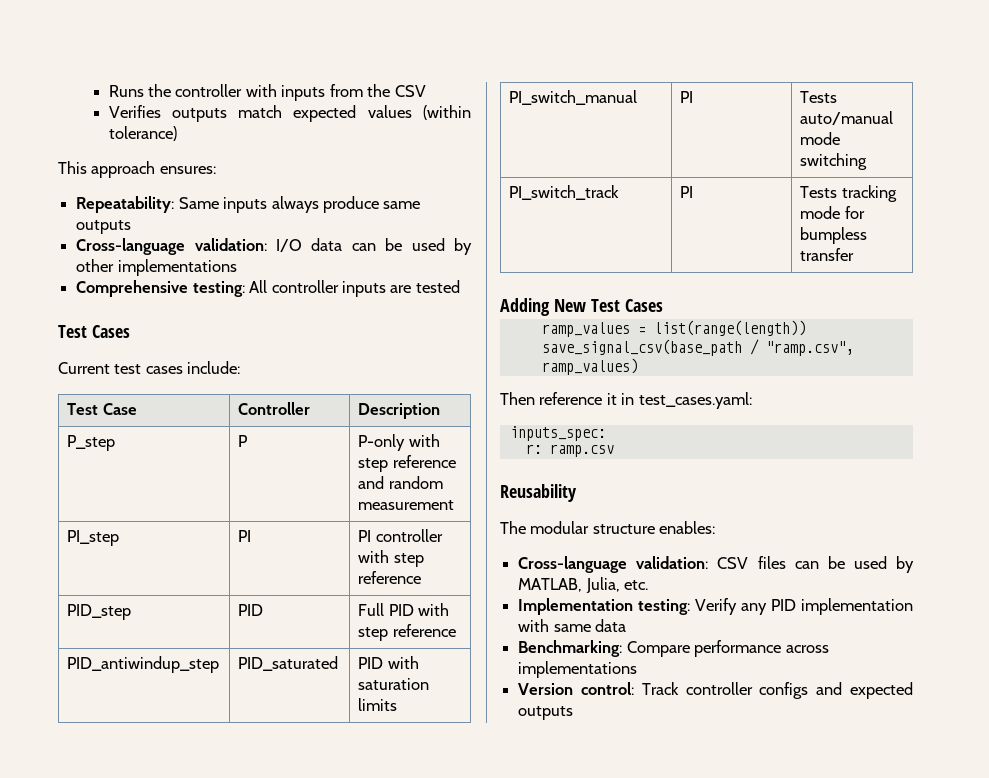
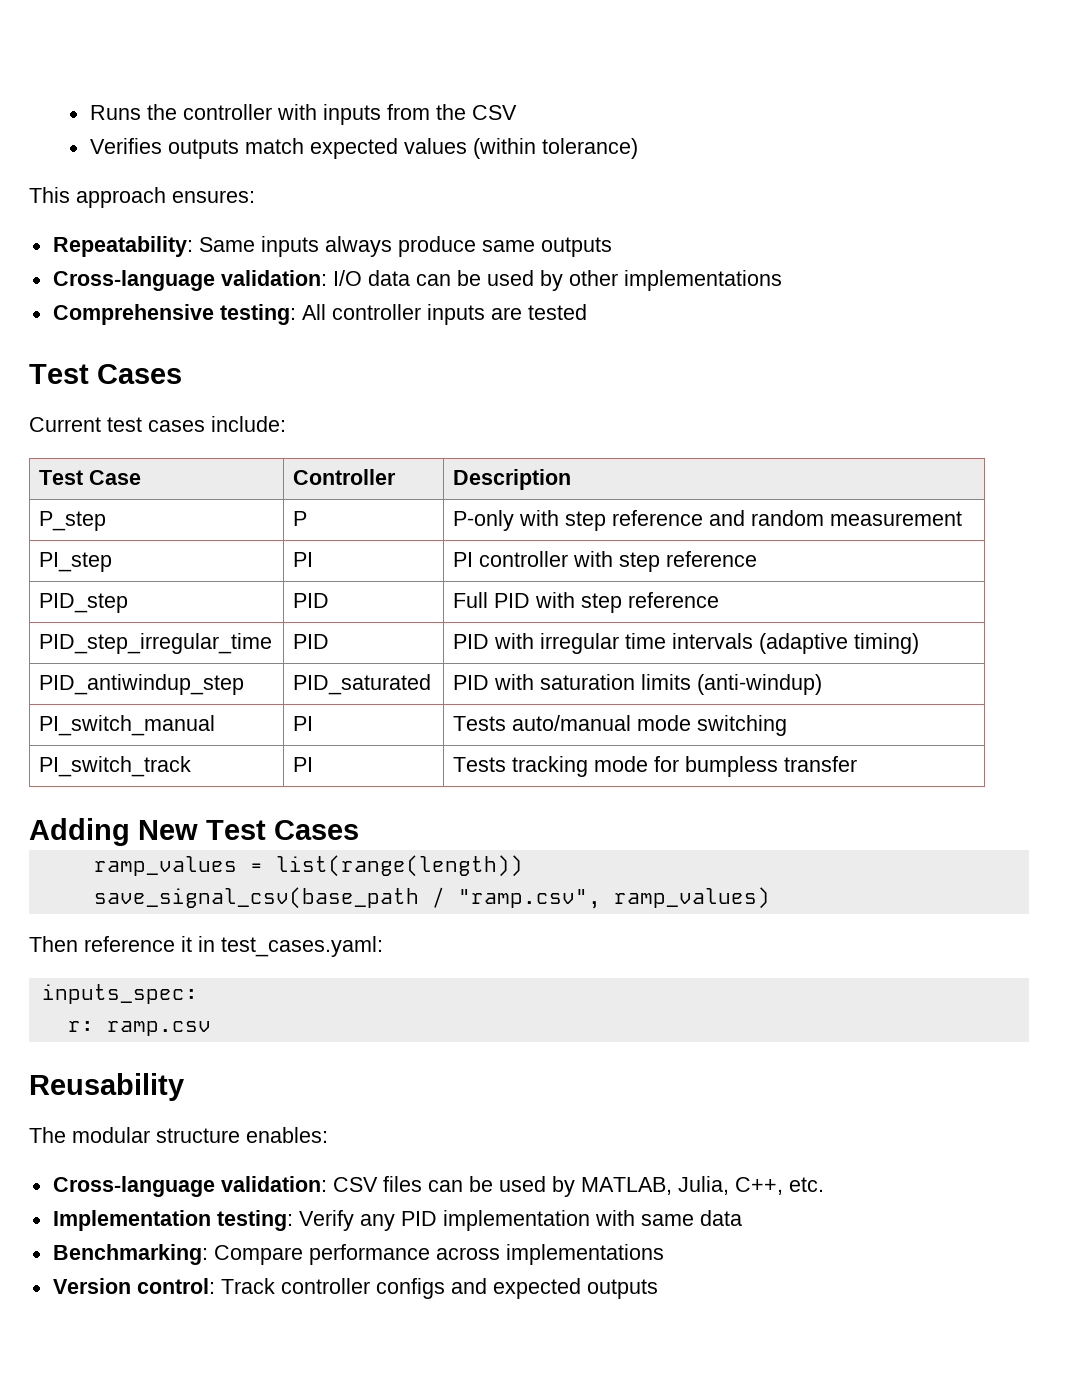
(456, 630) none -> [39,633,273,654] [293,634,330,649] [453,633,920,654] // PID_step_irregular_time | PID | PID with irregular time intervals (adaptive timing)
(398, 704) none -> [697,674,823,695] (anti-windup)
(620, 585) none -> [734,1177,783,1195] C++,

